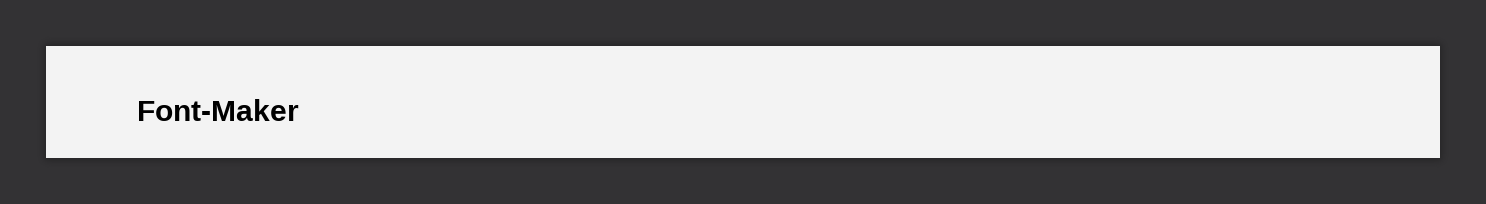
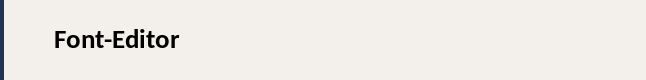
[137,99,299,121] Font-Maker -> [54,29,180,48] Font-Editor

